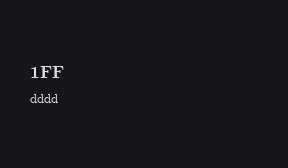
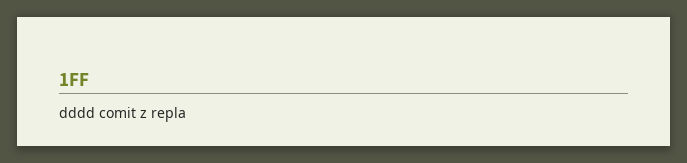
(58, 98) none -> [99,107,186,122] comit z repla

